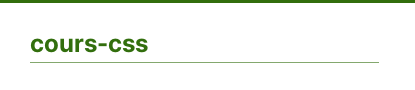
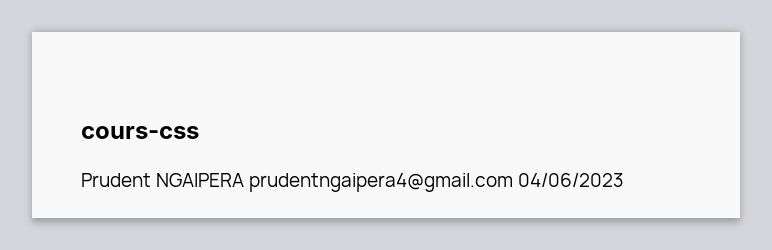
(148, 45) none -> [81,173,625,192] // Prudent NGAIPERA prudentngaipera4@gmail.com 04/06/2023

